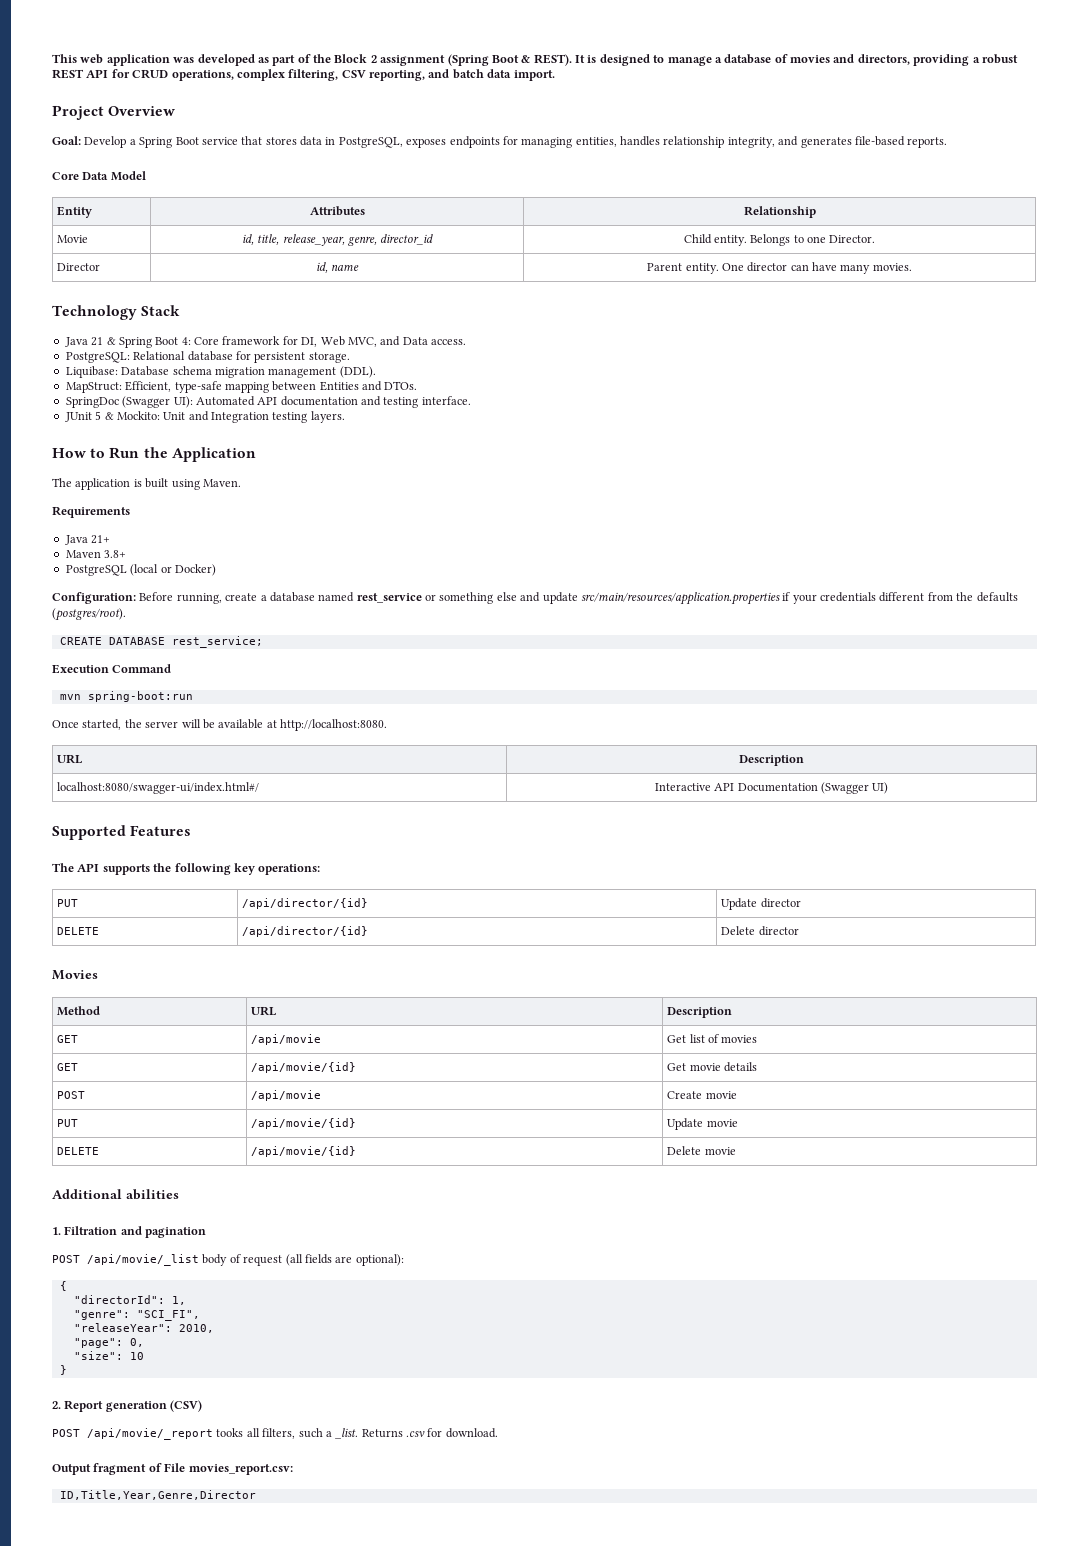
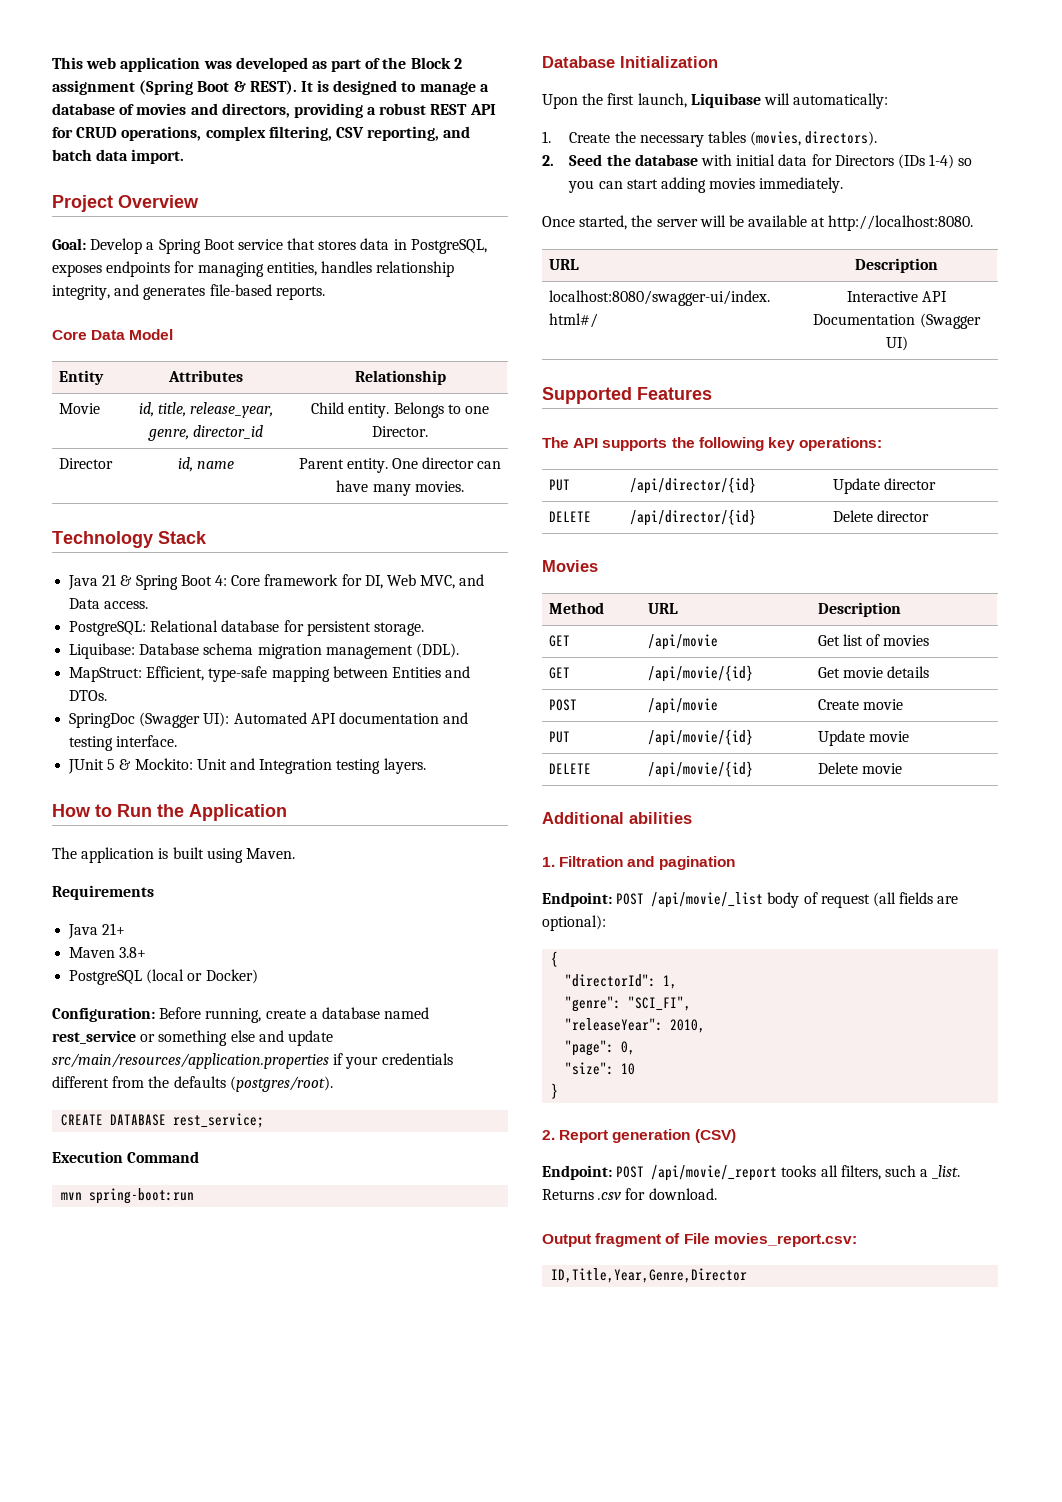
(193, 696) none -> [542,56,718,68] [542,93,889,109] [542,131,878,147] [542,154,973,169] [568,177,844,193] // Database Initialization // Upon the first launch, Liquibase will automatically: // 1. Create the necessary tables (movies, directors). // 2. Seed the database with initial data for Directors (IDs 1-4) so you can start adding movies immediately.
(207, 1232) none -> [542,892,612,907] Endpoint:
(203, 1406) none -> [542,1165,612,1180] Endpoint:

